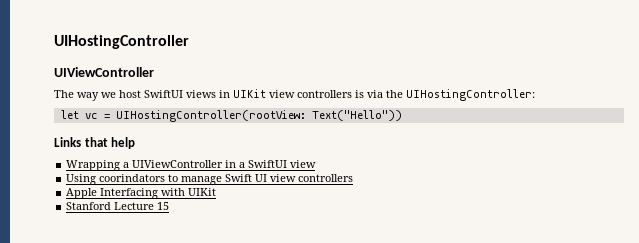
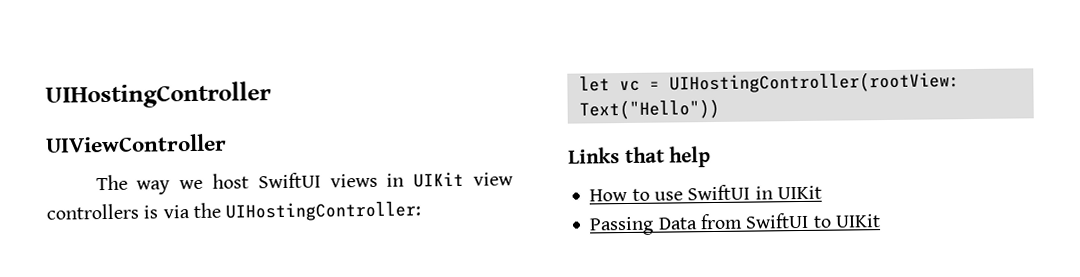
[66,160,317,171] [66,174,354,185] [66,188,217,199] [66,202,170,210] Wrapping a UIViewController in a SwiftUI view // Using coorindators to manage Swift UI view controllers // Apple Interfacing with UIKit // Stanford Lecture 15 -> [589,184,822,202] [589,212,881,236] How to use SwiftUI in UIKit // Passing Data from SwiftUI to UIKit

